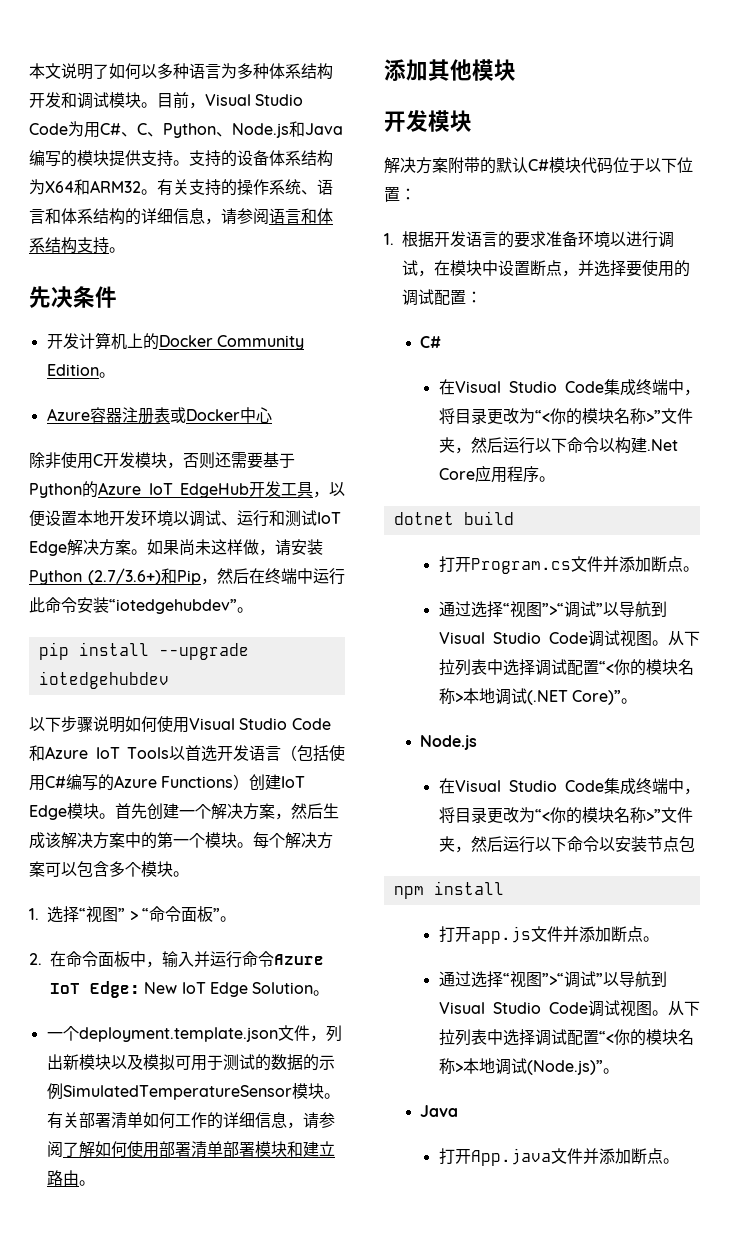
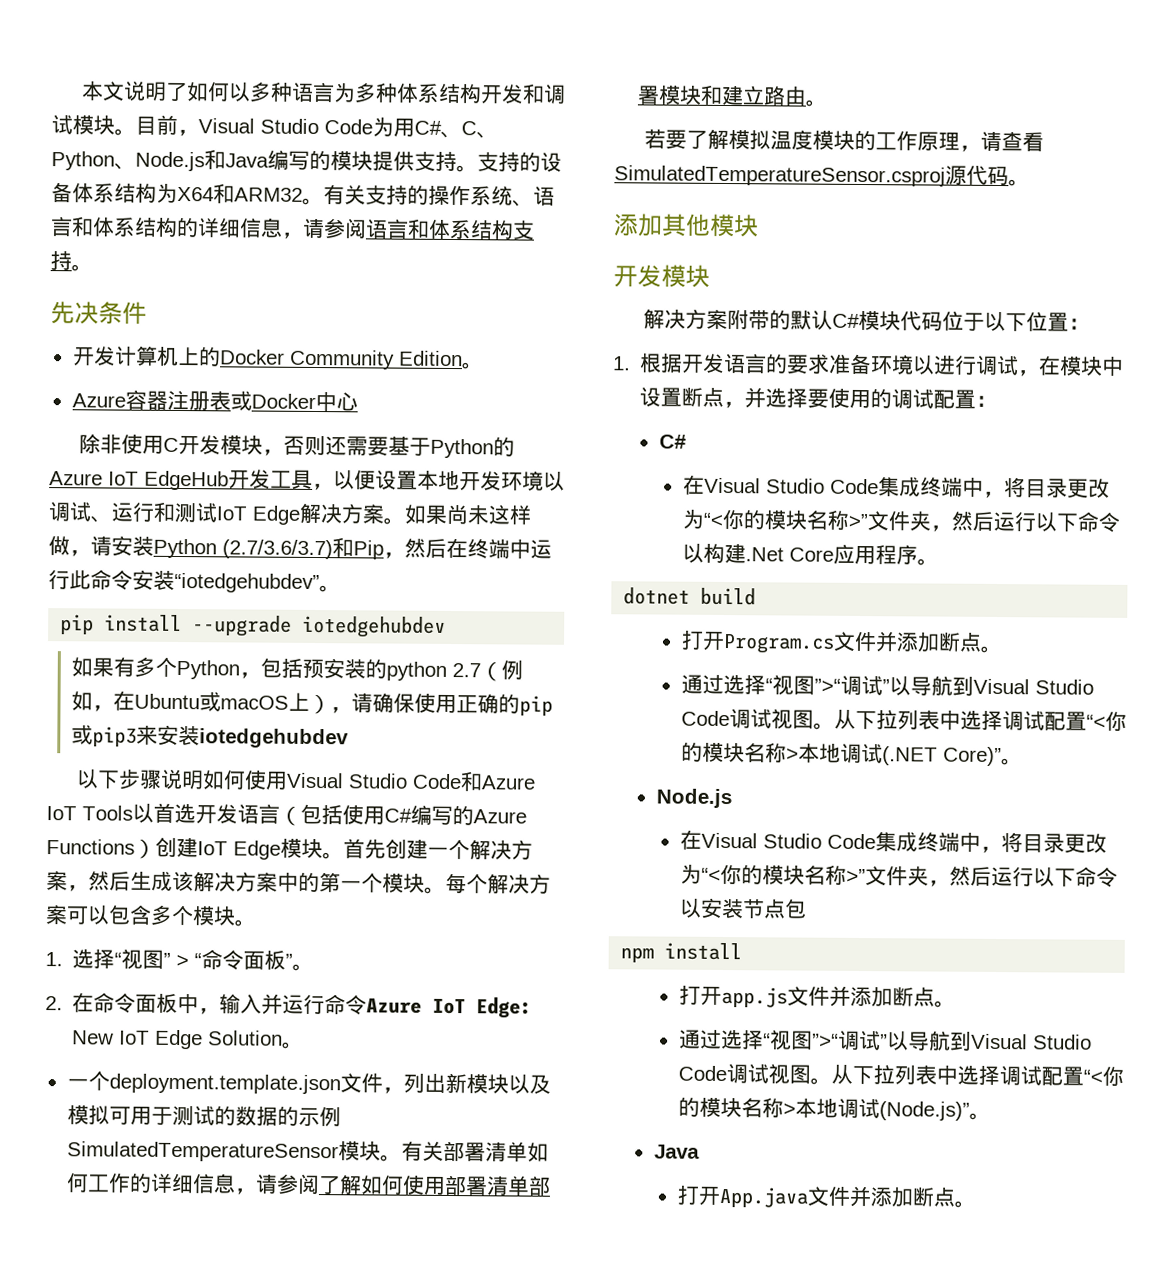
[88,568,161,585] (2.7/3.6+) -> [222,539,333,560] (2.7/3.6/3.7)
(169, 680) none -> [71,656,524,682] [71,690,554,716] [71,724,350,749] // 如果有多个Python，包括预安装的python 2.7（例如，在Ubuntu或macOS上），请确保使用正确的pip或pip3来安装iotedgehubdev
(95, 1183) none -> [644,128,1045,152] [614,165,1030,187] // 若要了解模拟温度模块的工作原理，请查看SimulatedTemperatureSensor.csproj源代码。

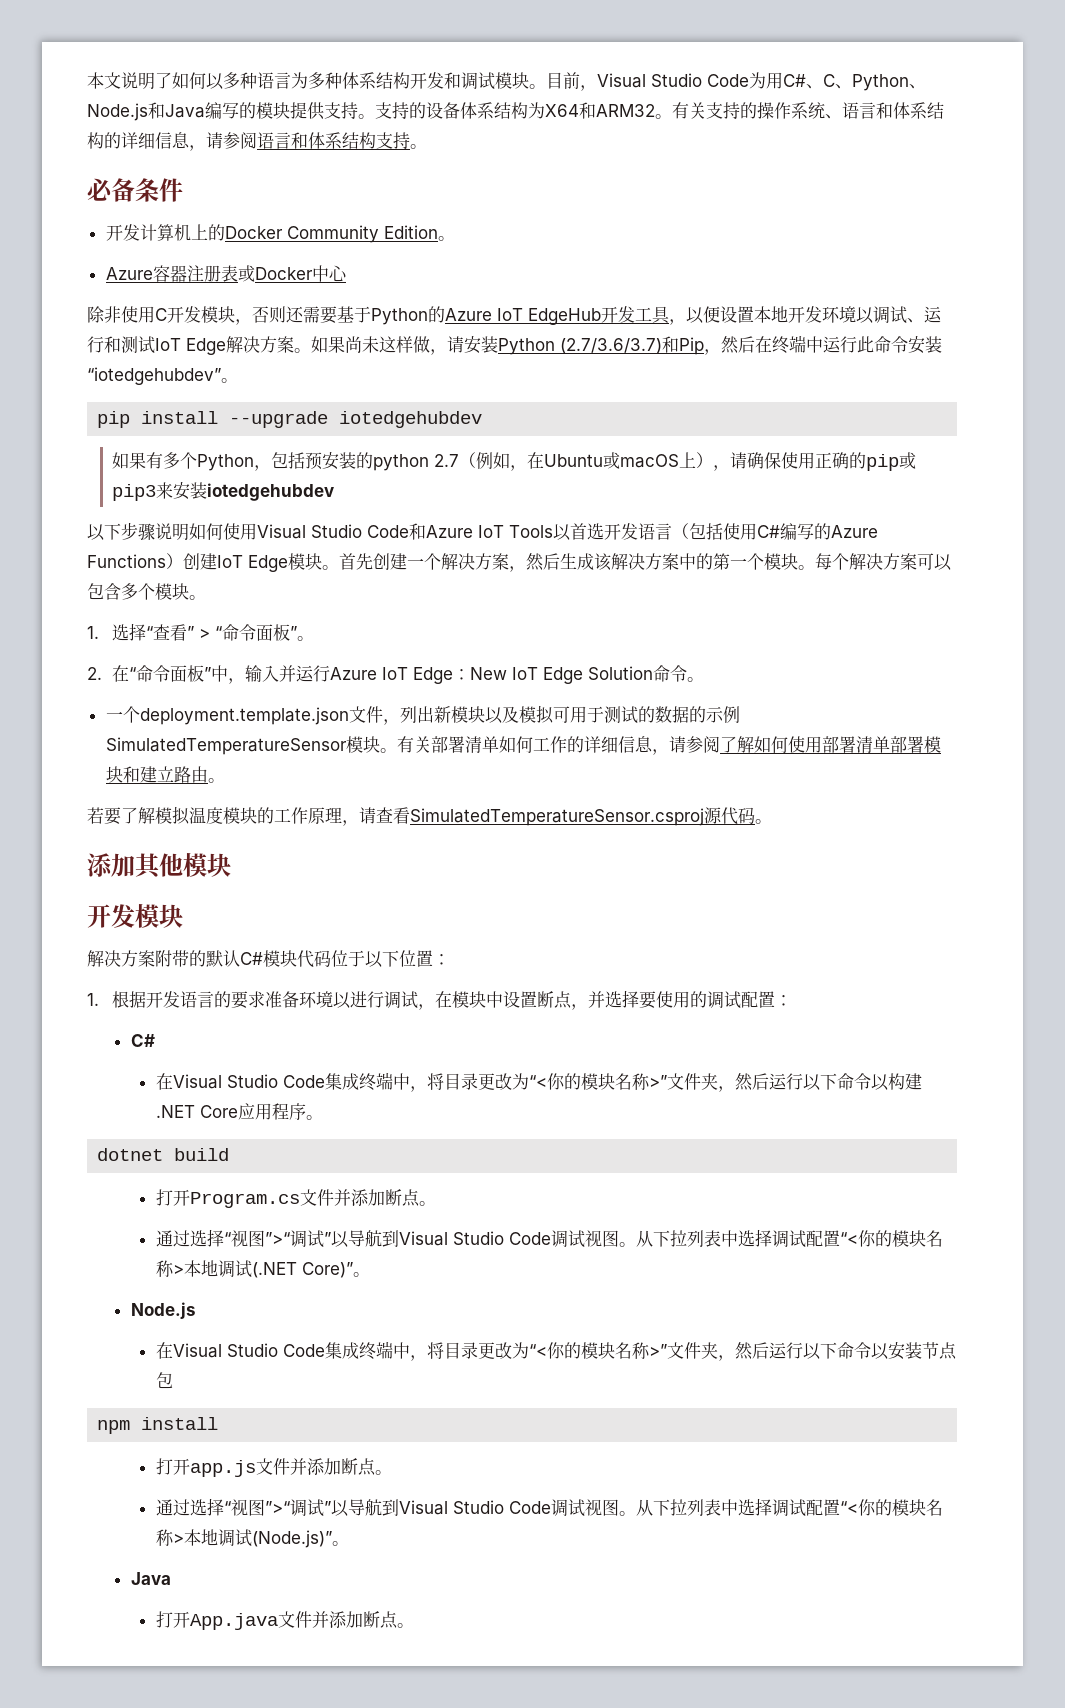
[50,301,99,325] 先决 -> [87,178,135,202] 必备
[121,948,165,970] 视图 -> [152,624,187,641] 查看
[93,992,179,1014] 命令面板 -> [128,665,211,682] “命令面板”
[324,994,533,1019] 命令Azure IoT Edge: -> [329,667,470,684] Azure IoT Edge：
(284, 1038) none -> [652,665,687,682] 命令
[744,547,784,562] .Net -> [155,1105,195,1118] .NET

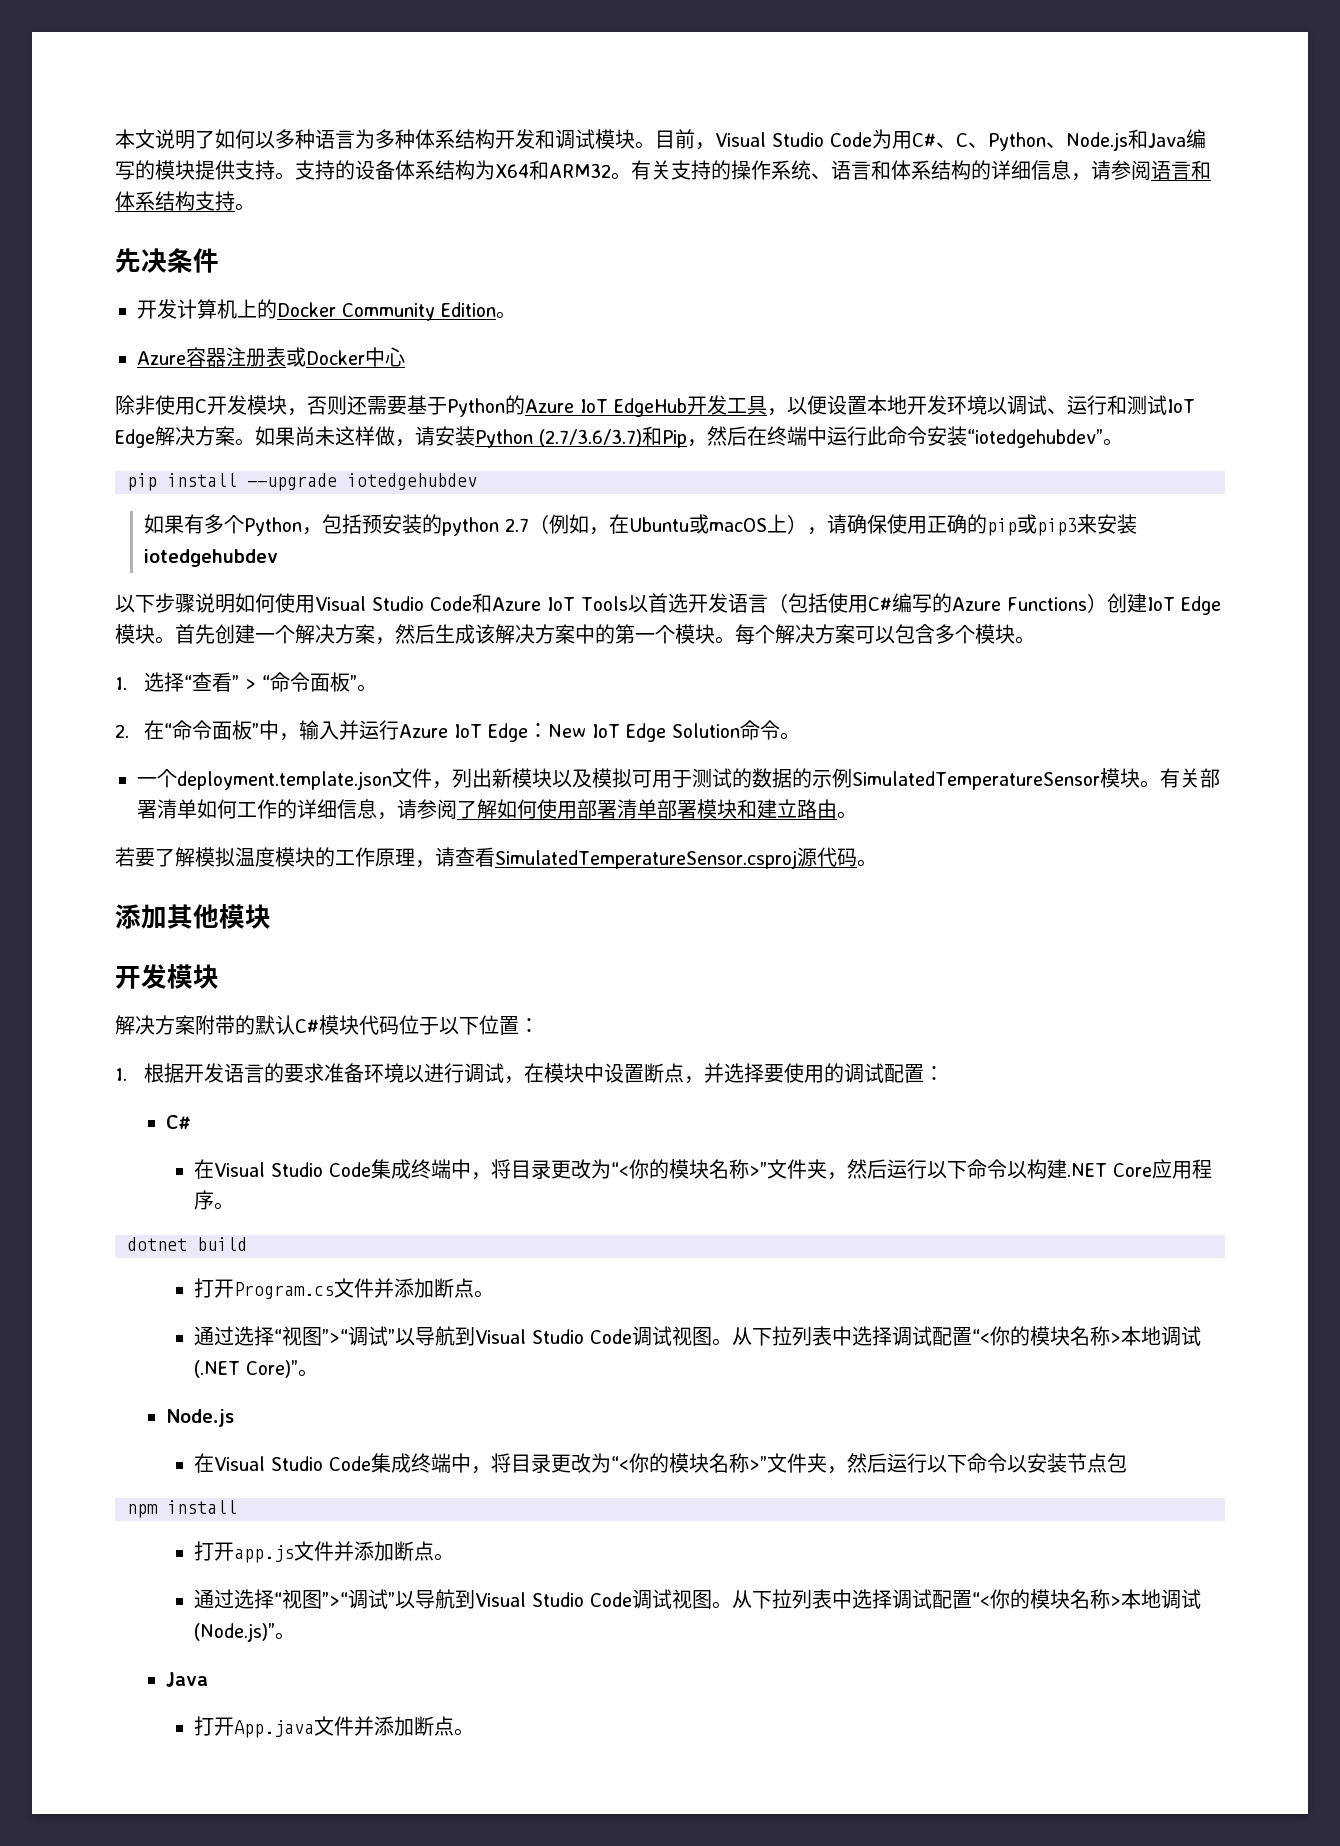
[87,178,135,202] 必备 -> [115,248,167,273] 先决

